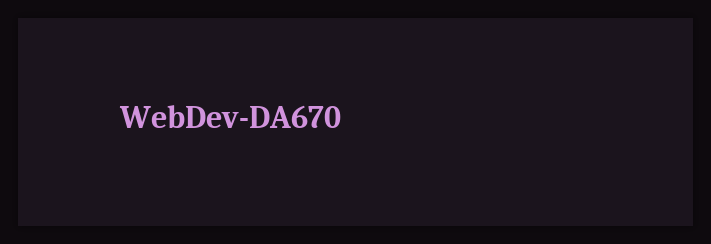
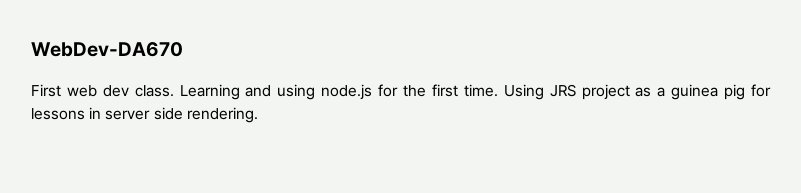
(341, 116) none -> [31,84,772,100] [31,107,258,123] // First web dev class. Learning and using node.js for the first time. Using JRS project as a guinea pig for lessons in server side rendering.

